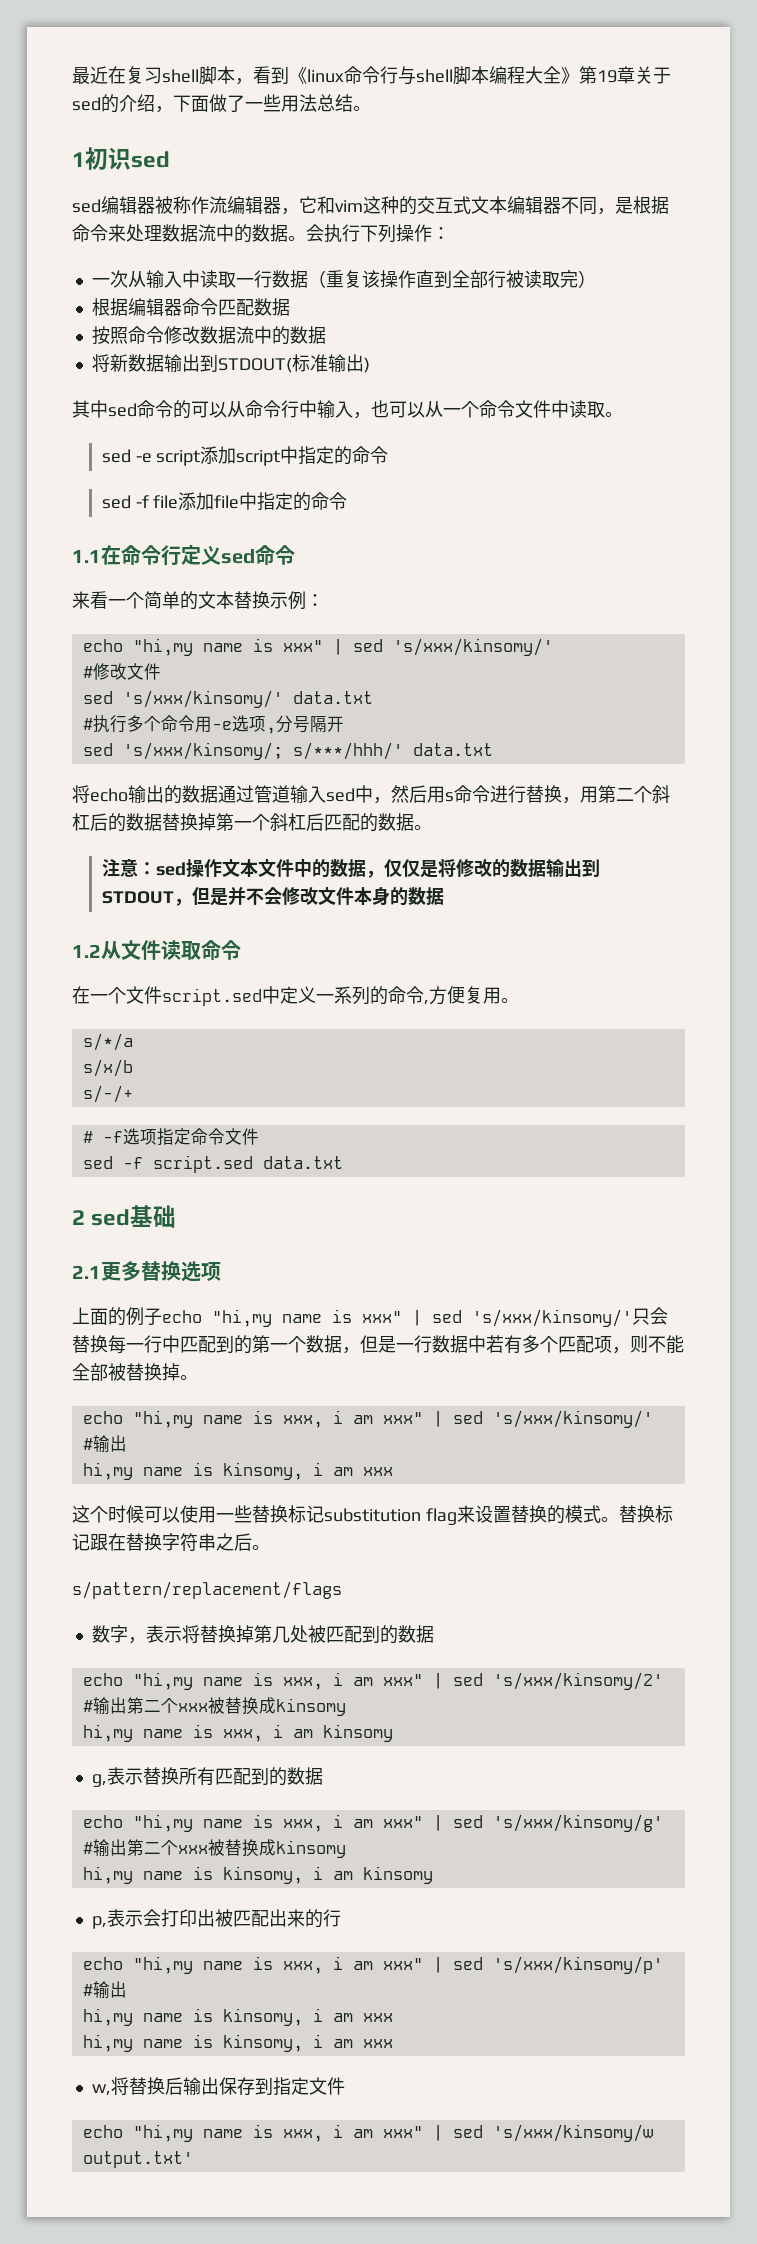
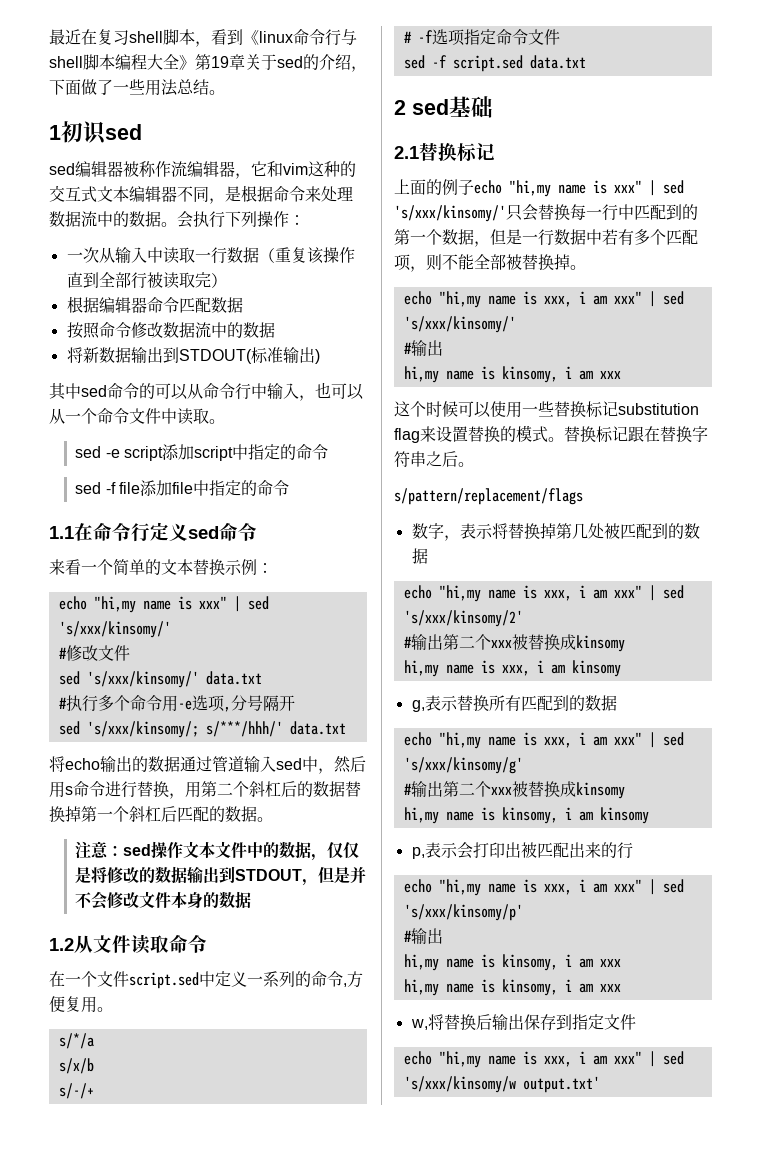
[101,1261,221,1282] 更多替换选项 -> [419,142,495,162] 替换标记

